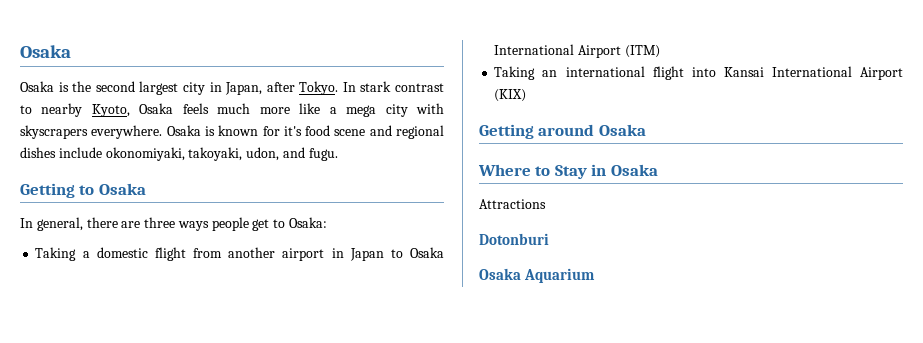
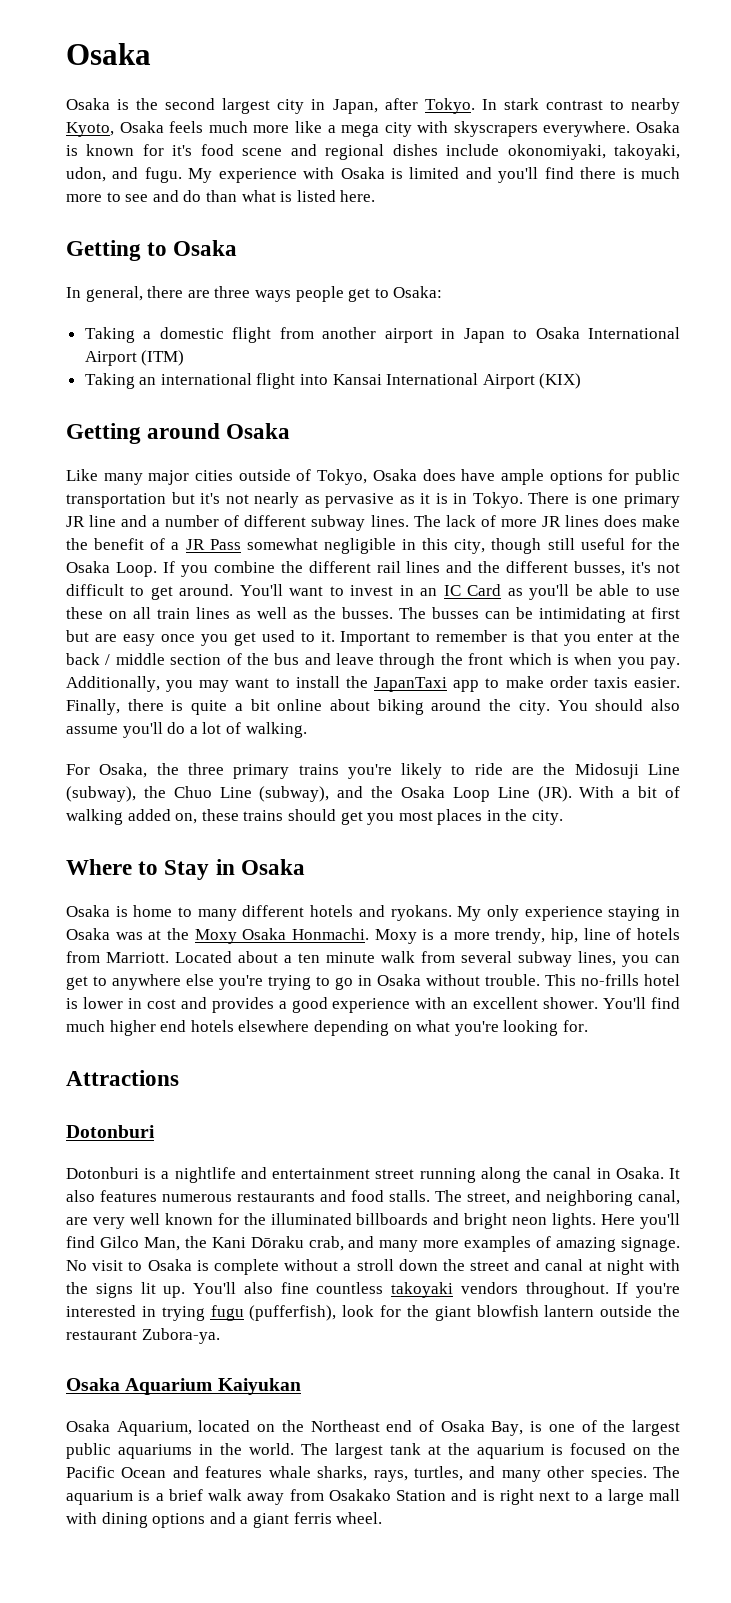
(338, 154) none -> [188,167,681,183] [66,190,376,202] My experience with Osaka is limited and you'll find there is much more to see and do than what is listed here.
(646, 130) none -> [66,469,680,485] [66,492,680,508] [66,515,680,531] [66,538,680,554] [66,561,681,577] [66,584,681,600] [66,607,680,623] [66,630,681,646] [66,653,680,669] [66,676,680,692] [66,699,680,715] [66,722,307,738] [66,763,680,779] [66,786,680,802] [66,809,564,825] // Like many major cities outside of Tokyo, Osaka does have ample options for public transportation but it's not nearly as pervasive as it is in Tokyo. There is one primary JR line and a number of different subway lines. The lack of more JR lines does make the benefit of a JR Pass somewhat negligible in this city, though still useful for the Osaka Loop. If you combine the different rail lines and the different busses, it's not difficult to get around. You'll want to invest in an IC Card as you'll be able to use these on all train lines as well as the busses. The busses can be intimidating at first but are easy once you get used to it. Important to remember is that you enter at the back / middle section of the bus and leave through the front which is when you pay. Additionally, you may want to install the JapanTaxi app to make order taxis easier. Finally, there is quite a bit online about biking around the city. You should also assume you'll do a lot of walking. // For Osaka, the three primary trains you're likely to ride are the Midosuji Line (subway), the Chuo Line (subway), and the Osaka Loop Line (JR). With a bit of walking added on, these trains should get you most places in the city.
[479,199,546,209] [479,233,549,245] [479,268,596,283] Attractions // Dotonburi // Osaka Aquarium -> [66,905,680,921] [66,928,680,944] [66,951,680,967] [66,974,680,990] [66,997,681,1013] [66,1020,588,1036] [66,1070,179,1086] [66,1125,155,1138] [66,1167,680,1183] [66,1190,680,1206] [66,1213,680,1229] [66,1236,680,1252] [66,1259,680,1275] [66,1282,680,1298] [66,1305,680,1321] [66,1328,220,1344] [66,1378,301,1395] [66,1420,680,1436] [66,1443,680,1459] [66,1466,680,1482] [66,1489,680,1505] [66,1512,383,1528] Osaka is home to many different hotels and ryokans. My only experience staying in Osaka was at the Moxy Osaka Honmachi. Moxy is a more trendy, hip, line of hotels from Marriott. Located about a ten minute walk from several subway lines, you can get to anywhere else you're trying to go in Osaka without trouble. This no-frills hotel is lower in cost and provides a good experience with an excellent shower. You'll find much higher end hotels elsewhere depending on what you're looking for. // Attractions // Dotonburi // Dotonburi is a nightlife and entertainment street running along the canal in Osaka. It also features numerous restaurants and food stalls. The street, and neighboring canal, are very well known for the illuminated billboards and bright neon lights. Here you'll find Gilco Man, the Kani Dōraku crab, and many more examples of amazing signage. No visit to Osaka is complete without a stroll down the street and canal at night with the signs lit up. You'll also fine countless takoyaki vendors throughout. If you're interested in trying fugu (pufferfish), look for the giant blowfish lantern outside the restaurant Zubora-ya. // Osaka Aquarium Kaiyukan // Osaka Aquarium, located on the Northeast end of Osaka Bay, is one of the largest public aquariums in the world. The largest tank at the aquarium is focused on the Pacific Ocean and features whale sharks, rays, turtles, and many other species. The aquarium is a brief walk away from Osakako Station and is right next to a large mall with dining options and a giant ferris wheel.

